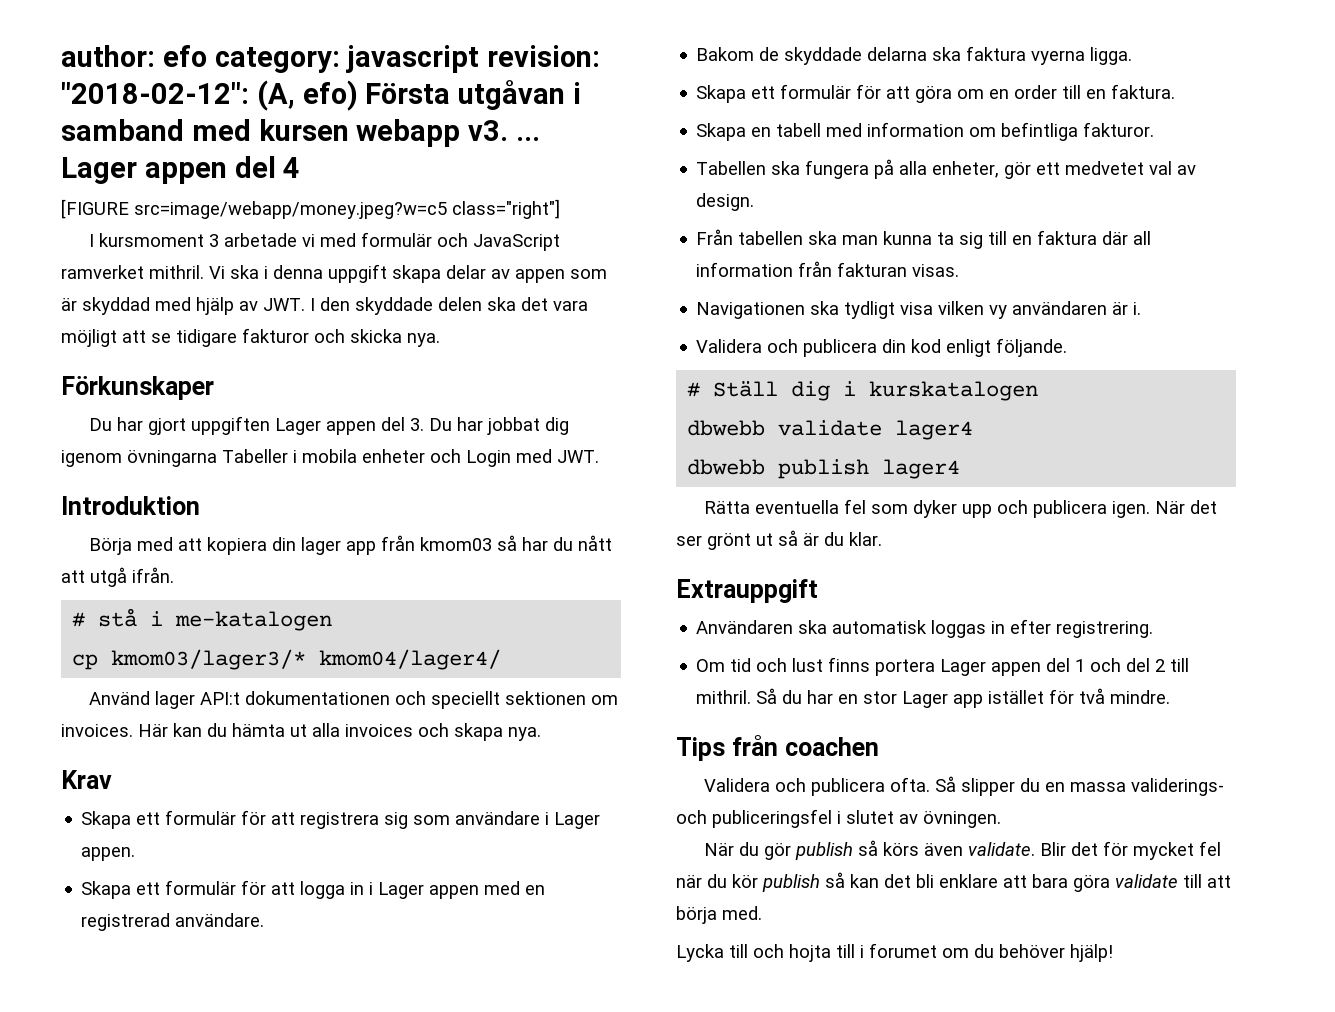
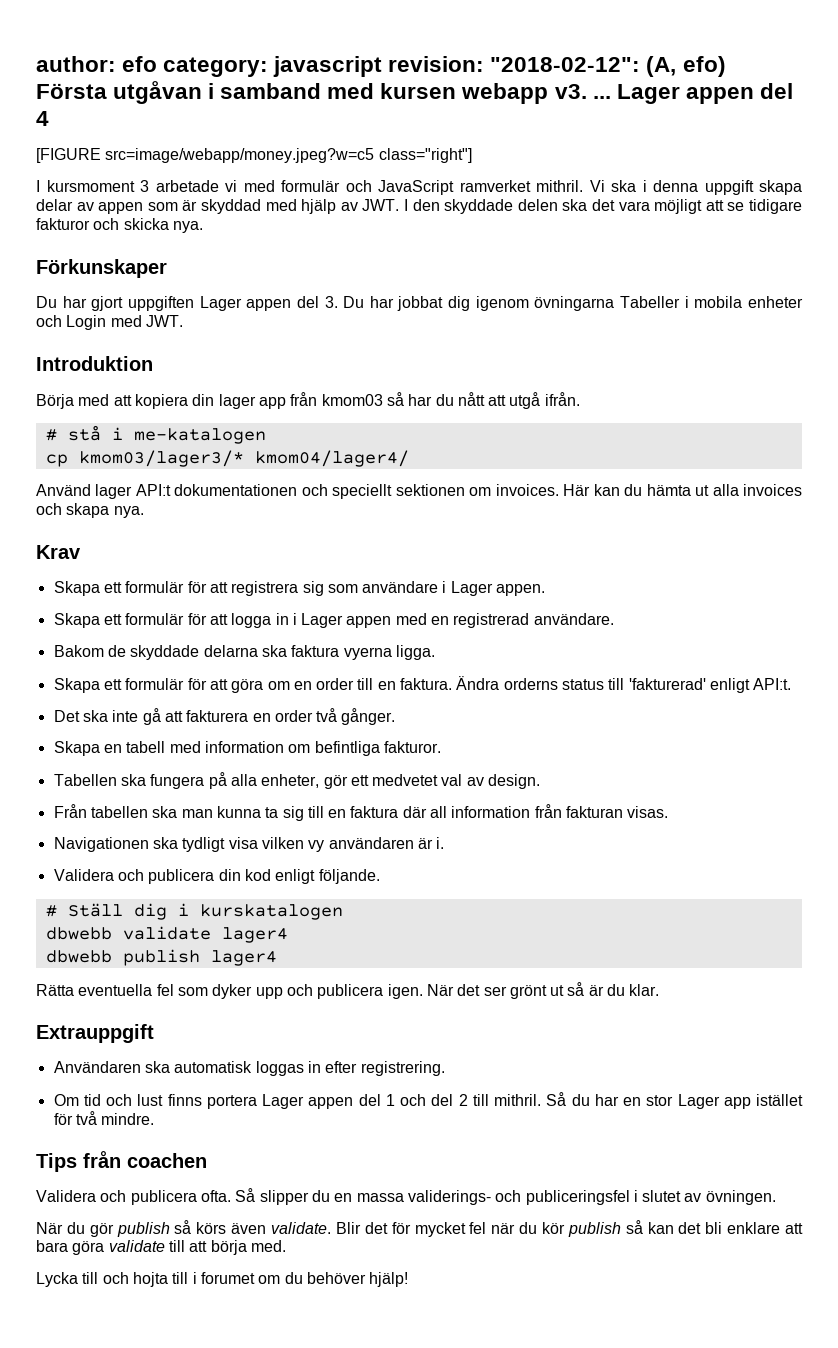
(1176, 91) none -> [456,676,792,693] [53,708,396,725] Ändra orderns status till 'fakturerad' enligt API:t. // Det ska inte gå att fakturera en order två gånger.

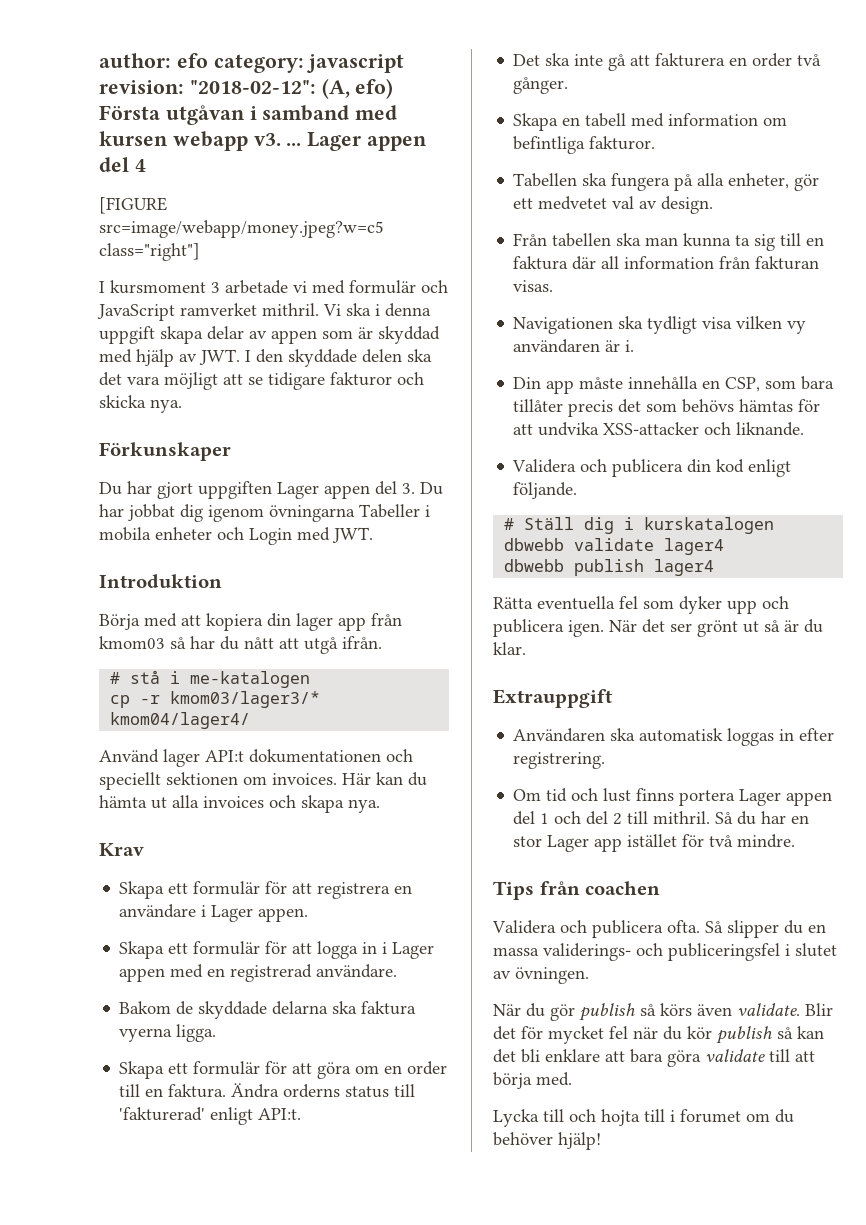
(68, 460) none -> [140,695,161,704] -r
[302,581,358,596] sig som -> [394,885,413,894] en
(445, 843) none -> [513,376,835,394] [513,399,821,417] [513,422,805,436] // Din app måste innehålla en CSP, som bara tillåter precis det som behövs hämtas för att undvika XSS-attacker och liknande.

